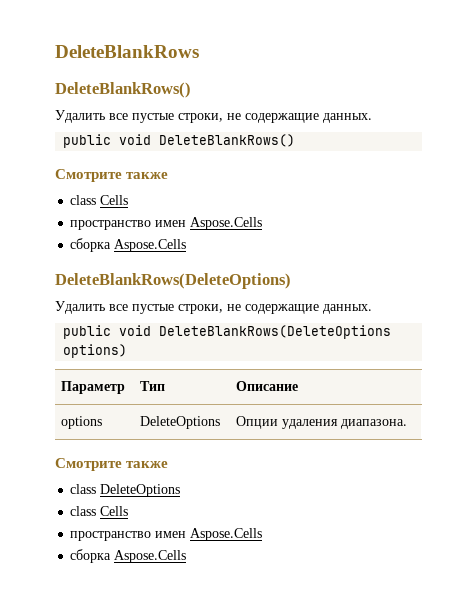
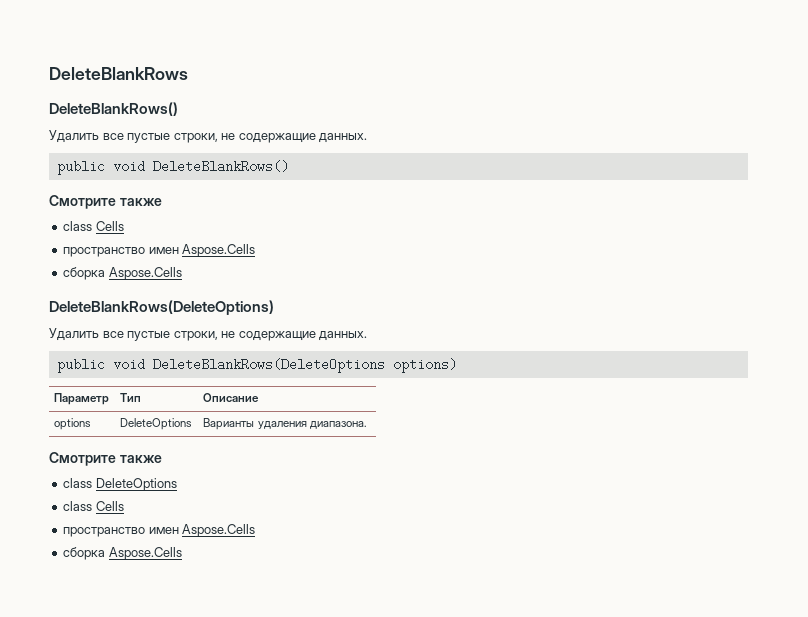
[236,416,279,429] Опции -> [203,418,255,430] Варианты

